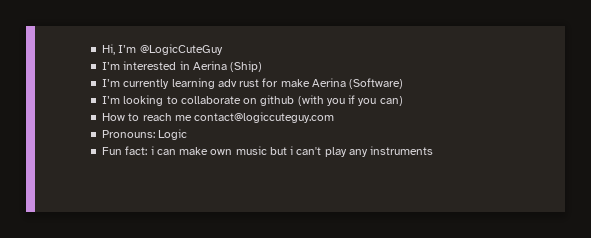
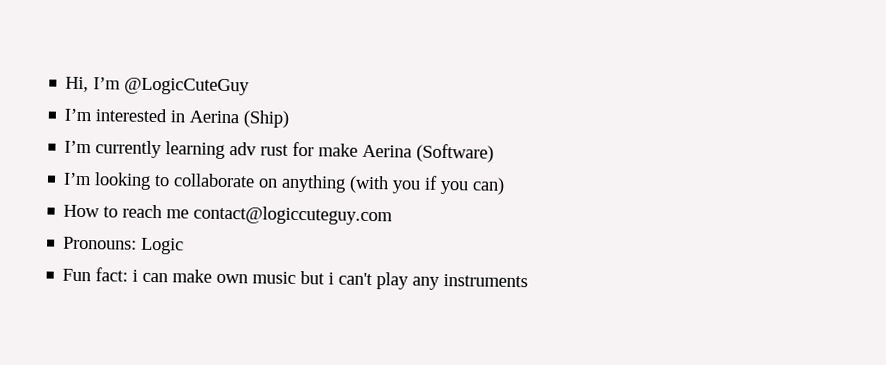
[260,95,295,106] github -> [281,174,347,193] anything

